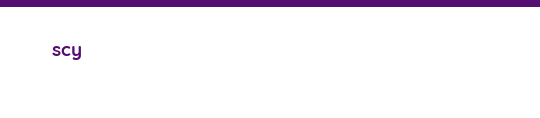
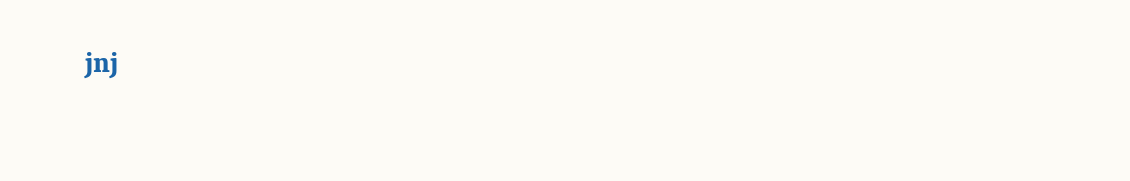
[52,46,82,60] scy -> [84,52,118,79] jnj

